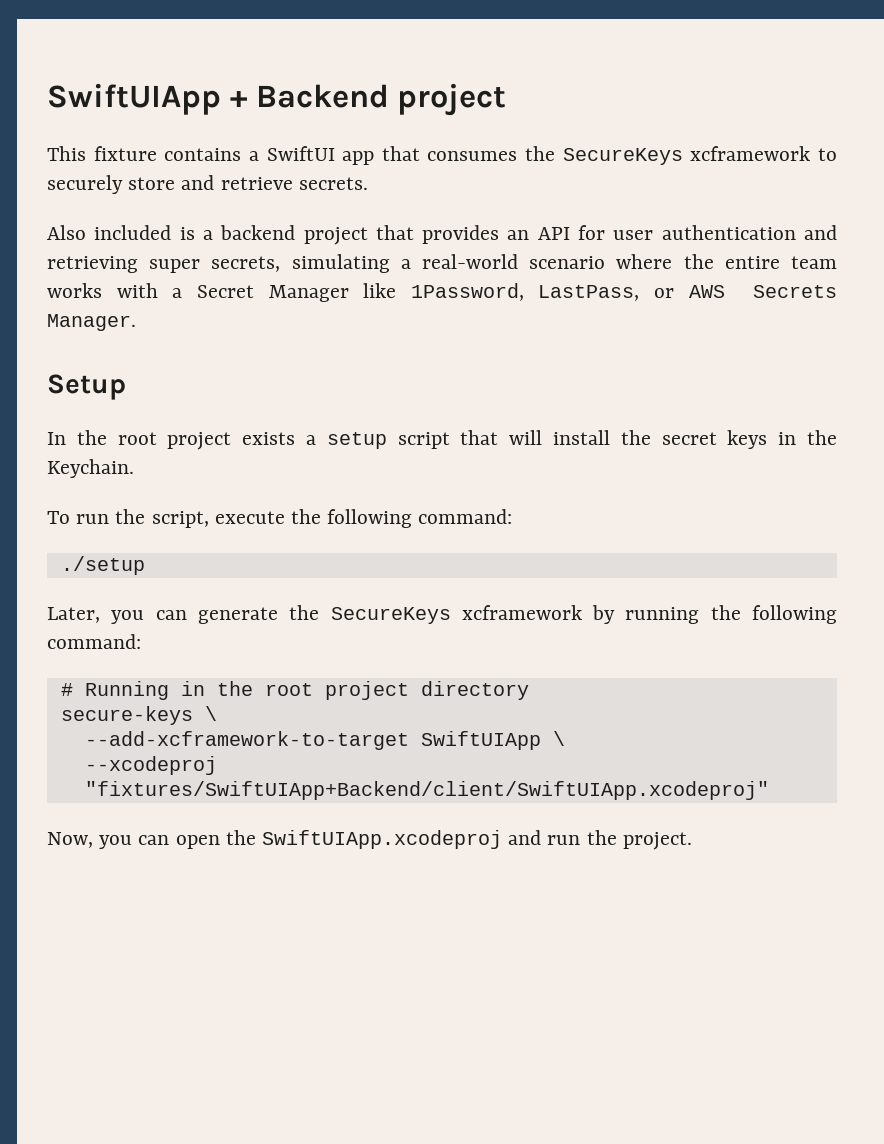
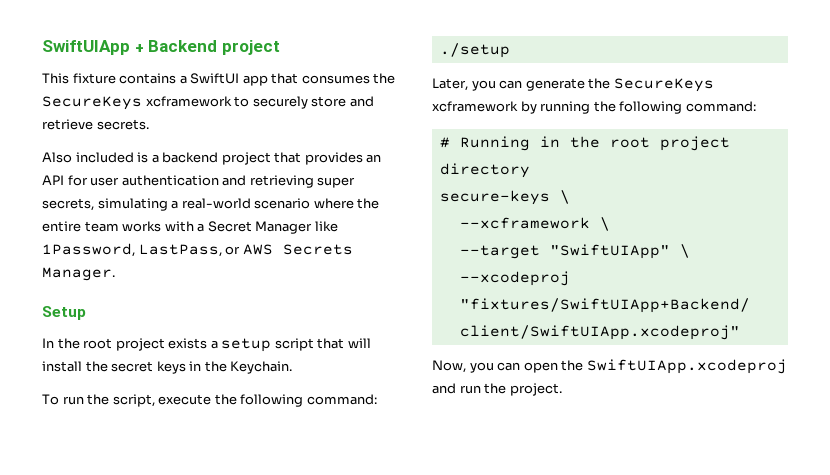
[84,731,541,750] --add-xcframework-to-target SwiftUIApp -> [459,217,610,231] [459,244,670,259] --xcframework \ // --target "SwiftUIApp"

